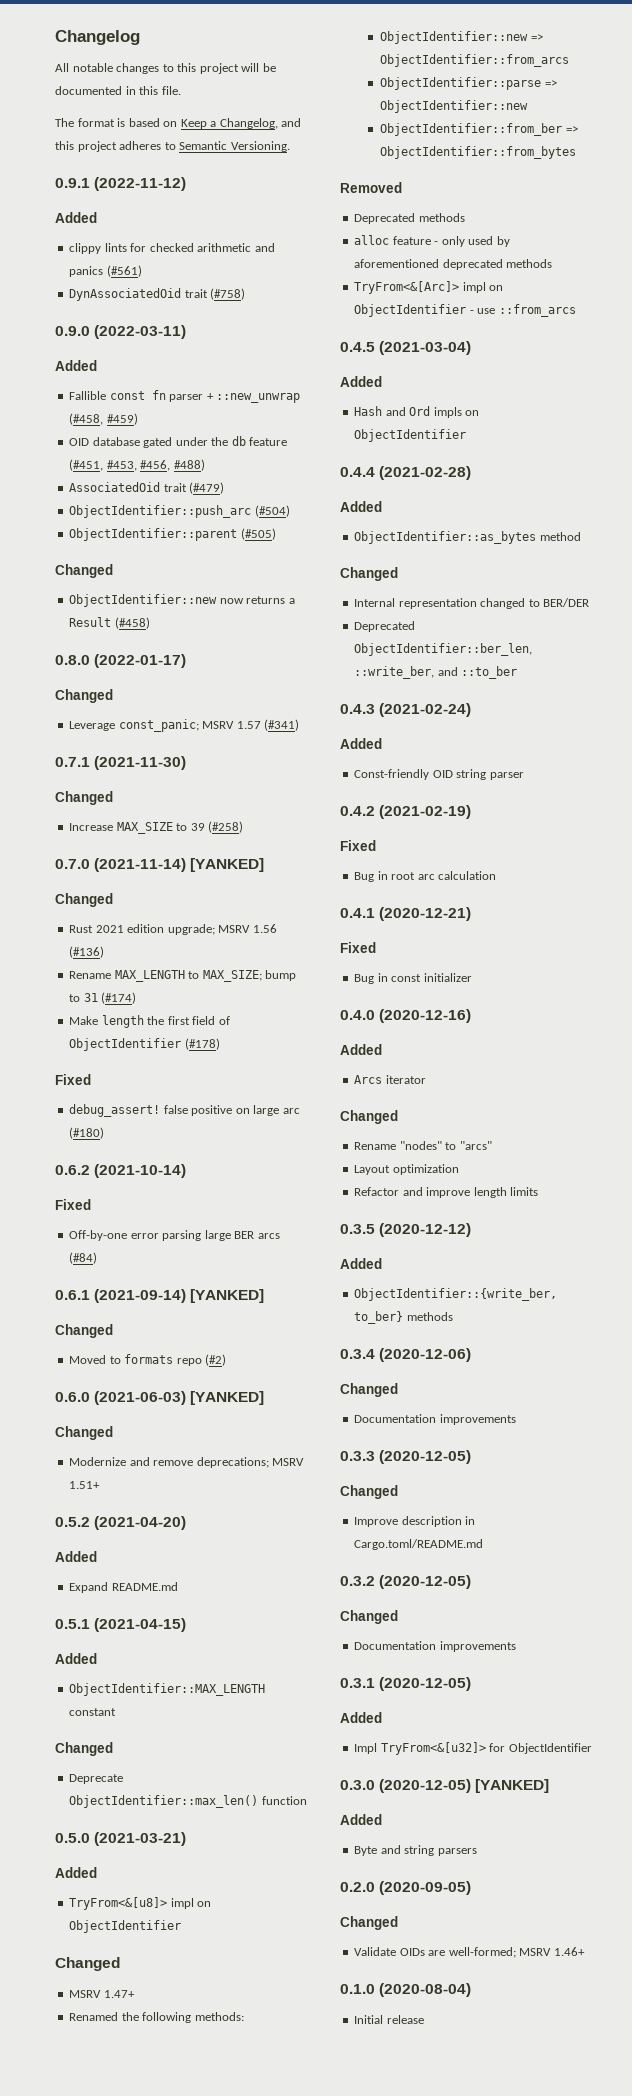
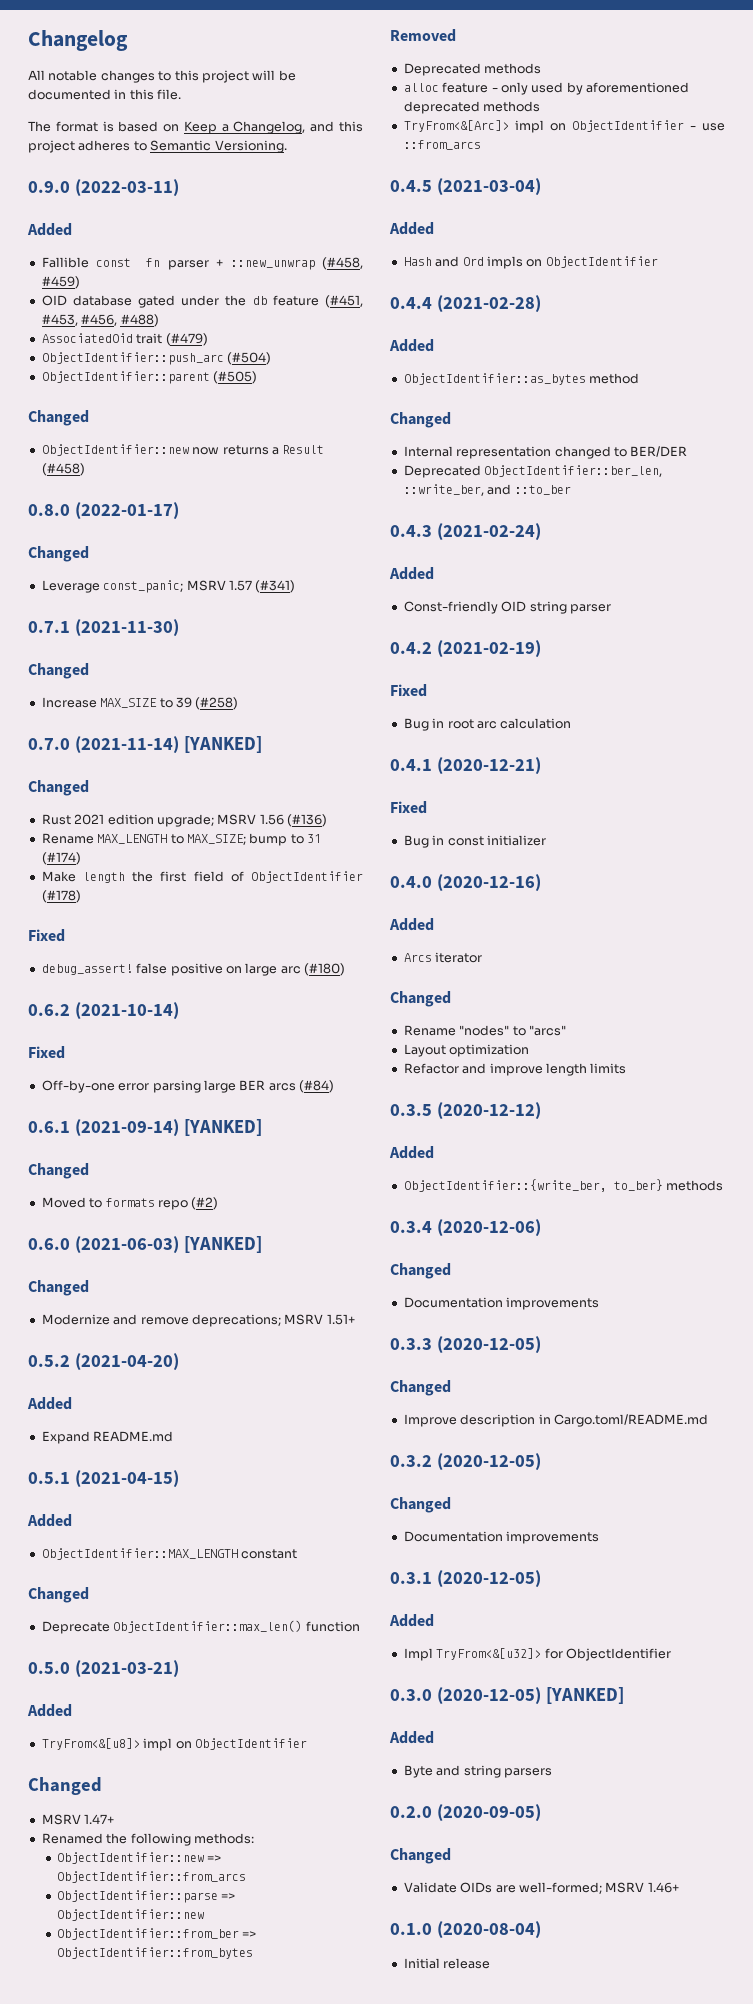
[55,177,187,191] [55,212,97,223] [69,243,275,254] [69,265,142,277] [69,288,246,301] // 0.9.1 (2022-11-12) // Added // clippy lints for checked arithmetic and panics (#561) // DynAssociatedOid trait (#758) -> (287, 146) none

